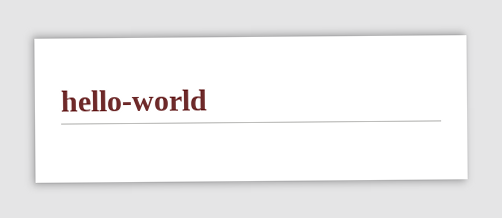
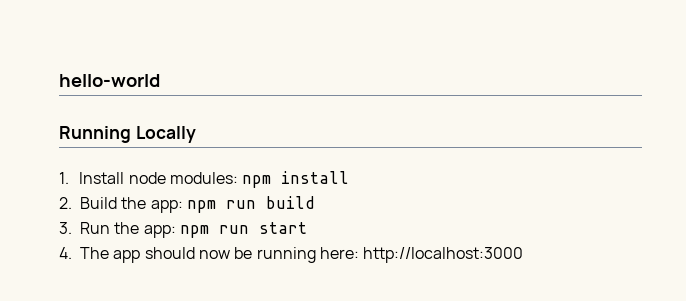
(208, 100) none -> [59,126,196,143] [59,171,350,188] [59,196,315,213] [59,222,307,238] [59,247,524,263] // Running Locally // 1. Install node modules: npm install // 2. Build the app: npm run build // 3. Run the app: npm run start // 4. The app should now be running here: http://localhost:3000

